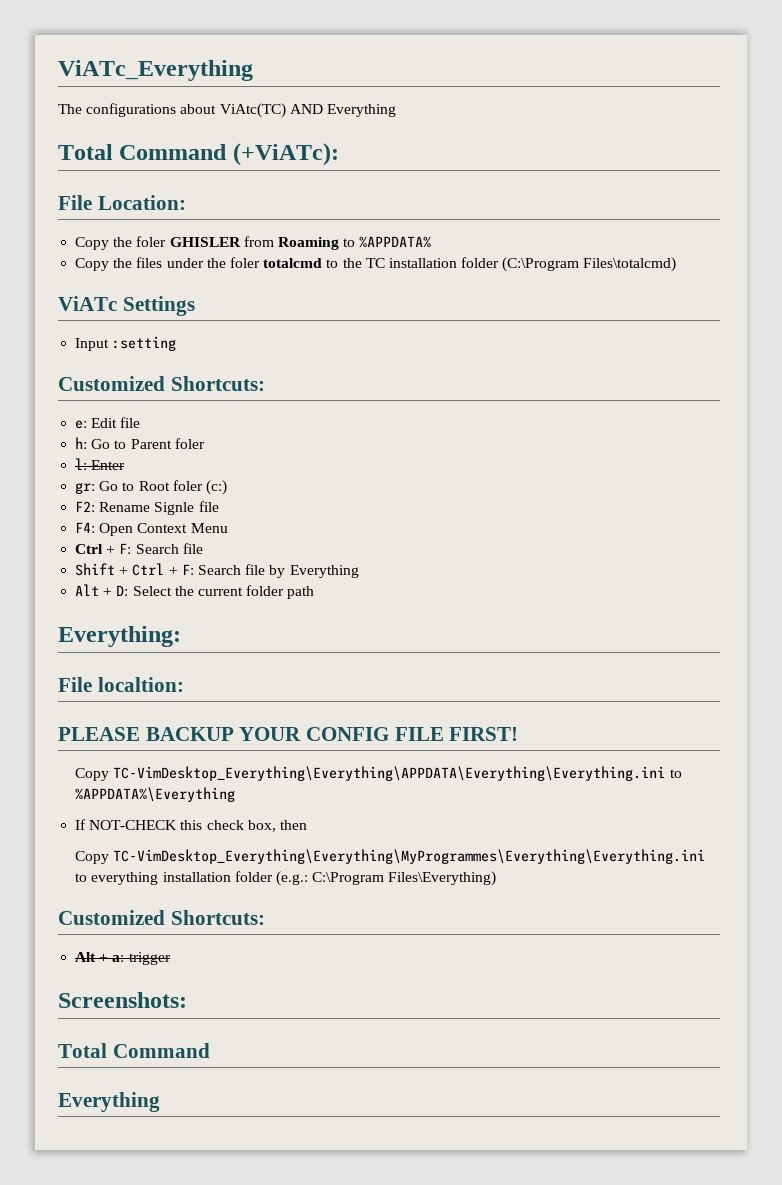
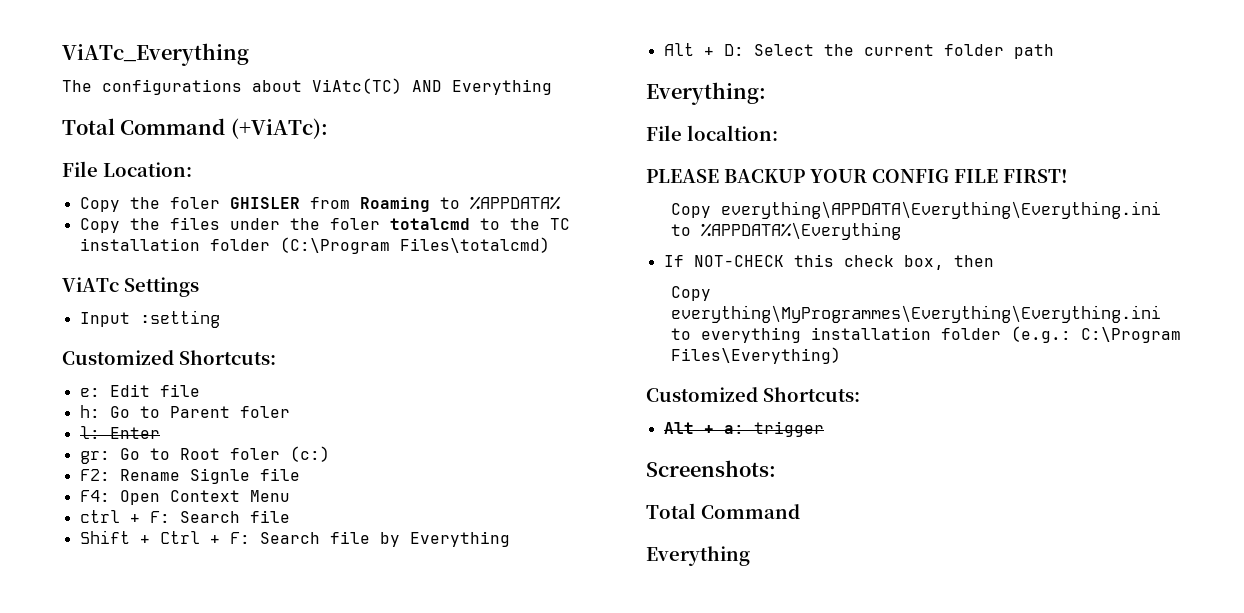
[75,544,104,554] Ctrl -> [79,510,120,523] ctrl
[113,766,666,781] TC-VimDesktop_Everything\Everything\APPDATA\Everything\Everything.ini -> [721,201,1162,219] everything\APPDATA\Everything\Everything.ini
[113,849,706,864] TC-VimDesktop_Everything\Everything\MyProgrammes\Everything\Everything.ini -> [671,305,1162,323] everything\MyProgrammes\Everything\Everything.ini

